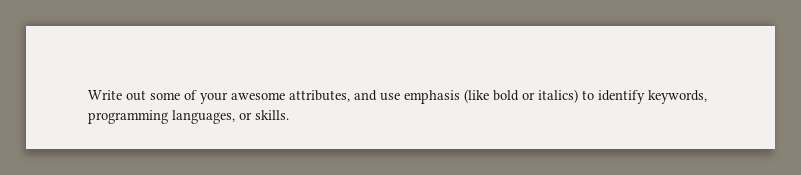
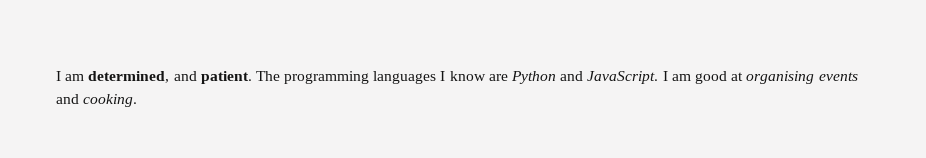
[88,89,707,104] [88,110,289,124] Write out some of your awesome attributes, and use emphasis (like bold or italics) to identify keywords, programming languages, or skills. -> [56,71,858,84] [56,94,138,107] I am determined, and patient. The programming languages I know are Python and JavaScript. I am good at organising events and cooking.

